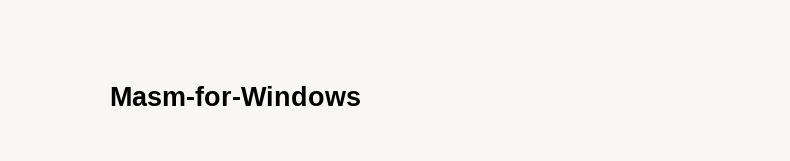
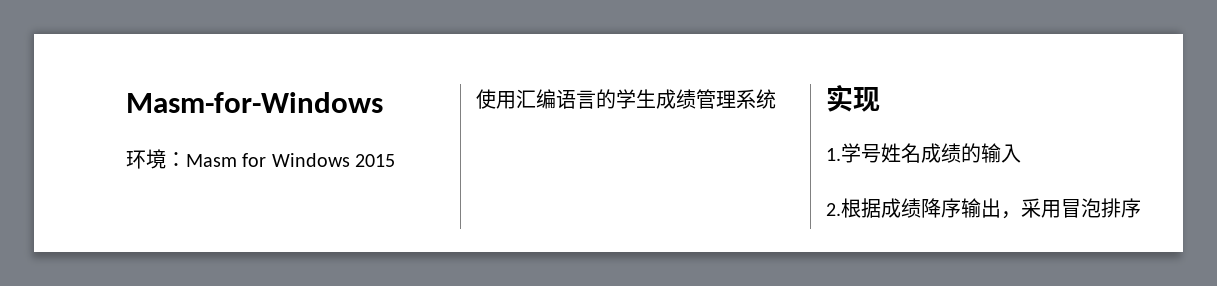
(361, 96) none -> [126,149,396,169] [476,89,776,109] [826,85,880,112] [826,143,1021,163] [826,198,1141,219] // 环境：Masm for Windows 2015 // 使用汇编语言的学生成绩管理系统 // 实现 // 1.学号姓名成绩的输入 // 2.根据成绩降序输出，采用冒泡排序

